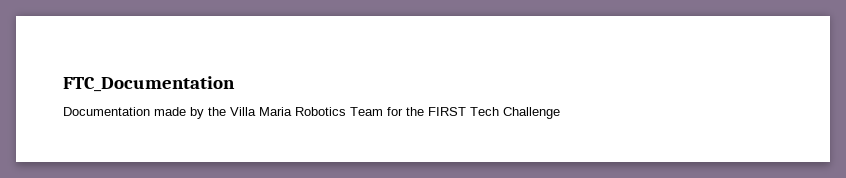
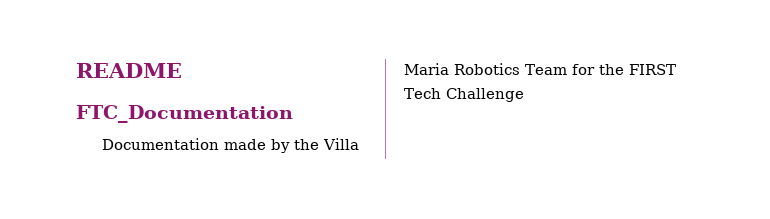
(63, 84) none -> [76,63,182,78] README //

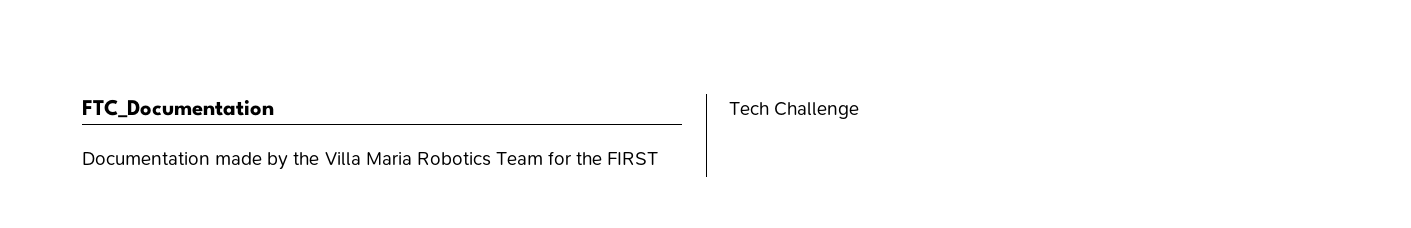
[76,63,182,78] README // -> (82, 108) none

